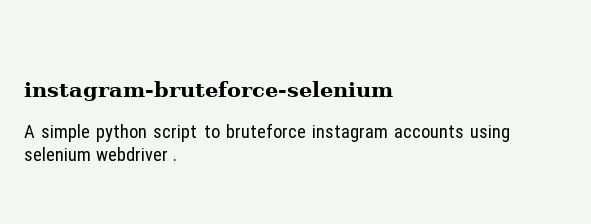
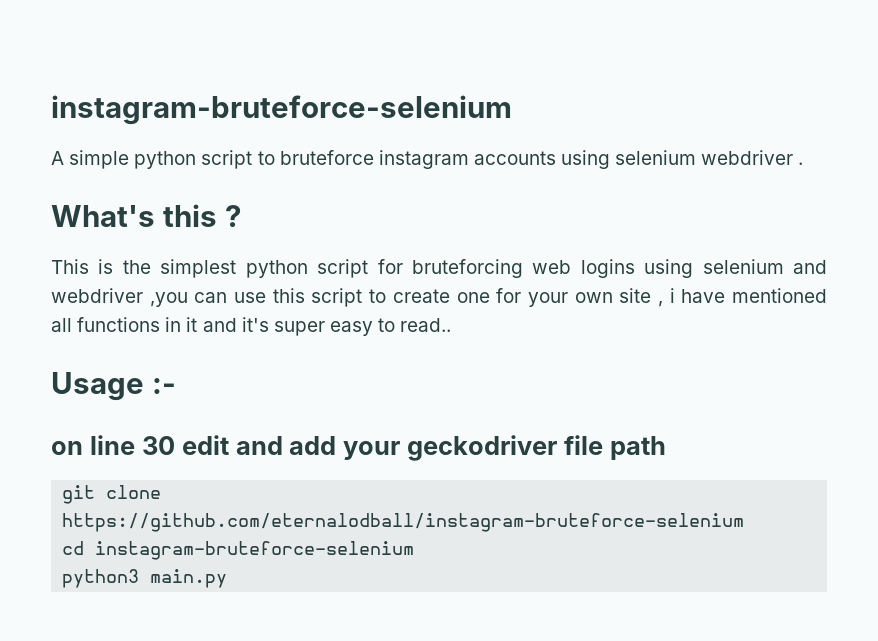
(177, 159) none -> [51,204,242,227] [51,259,827,278] [51,288,827,307] [51,317,452,336] [51,372,176,401] [51,435,666,461] [62,485,162,504] [62,513,745,532] [62,541,415,560] [62,569,228,588] // What's this ? // This is the simplest python script for bruteforcing web logins using selenium and webdriver ,you can use this script to create one for your own site , i have mentioned all functions in it and it's super easy to read.. // Usage :- // on line 30 edit and add your geckodriver file path // git clone https://github.com/eternalodball/instagram-bruteforce-selenium // cd instagram-bruteforce-selenium // python3 main.py

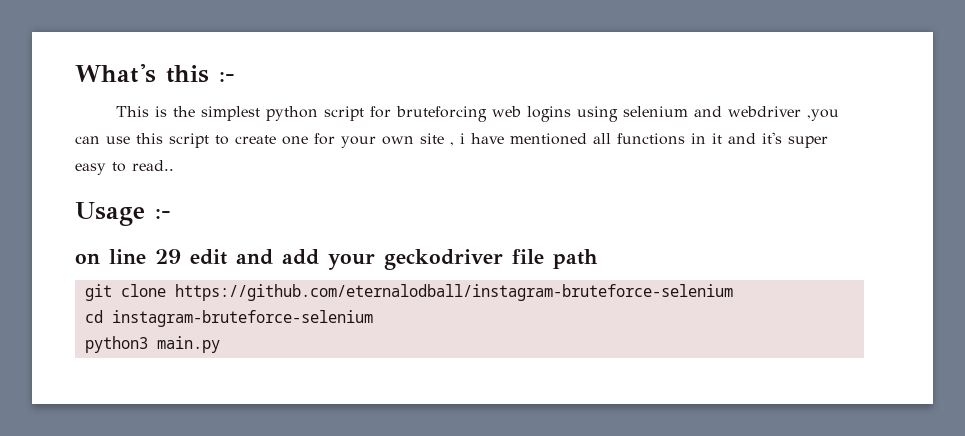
[51,95,512,125] [51,150,804,169] instagram-bruteforce-selenium // A simple python script to bruteforce instagram accounts using selenium webdriver . // -> (75, 73) none
[224,205,242,227] ? -> [219,71,235,82] :-
[141,436,175,455] 30 -> [155,249,181,264] 29

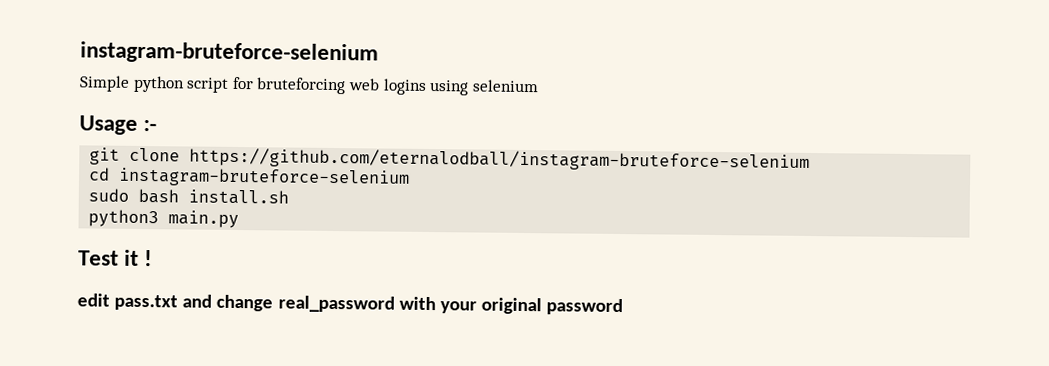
[75,64,235,83] [116,106,261,121] What's this :- // This is the simplest -> [80,41,379,65] [79,75,130,92] instagram-bruteforce-selenium // Simple
[694,106,840,121] [75,132,828,148] [75,160,174,175] [75,202,171,226] [75,249,598,270] and webdriver ,you can use this script to create one for your own site , i have mentioned all functions in it and it's super easy to read.. // Usage :- // on line 29 edit and add your geckodriver file path -> [79,115,158,135] // Usage :-
(373, 318) none -> [88,188,290,205] // sudo bash install.sh
(220, 344) none -> [78,249,153,267] [77,293,624,316] // Test it ! // edit pass.txt and change real_password with your original password

